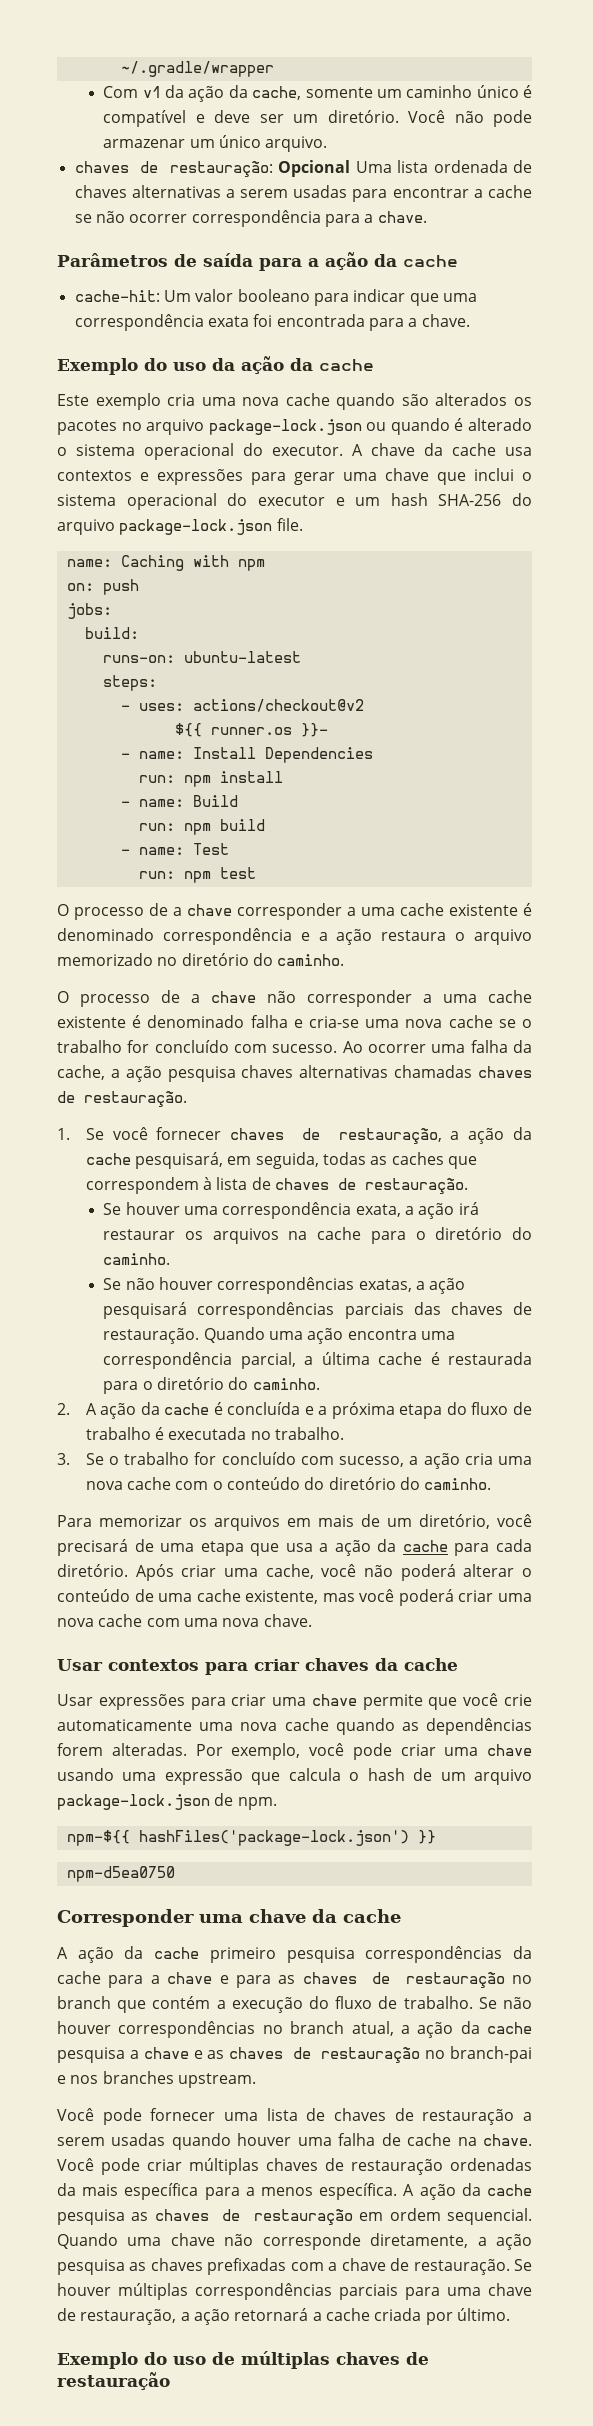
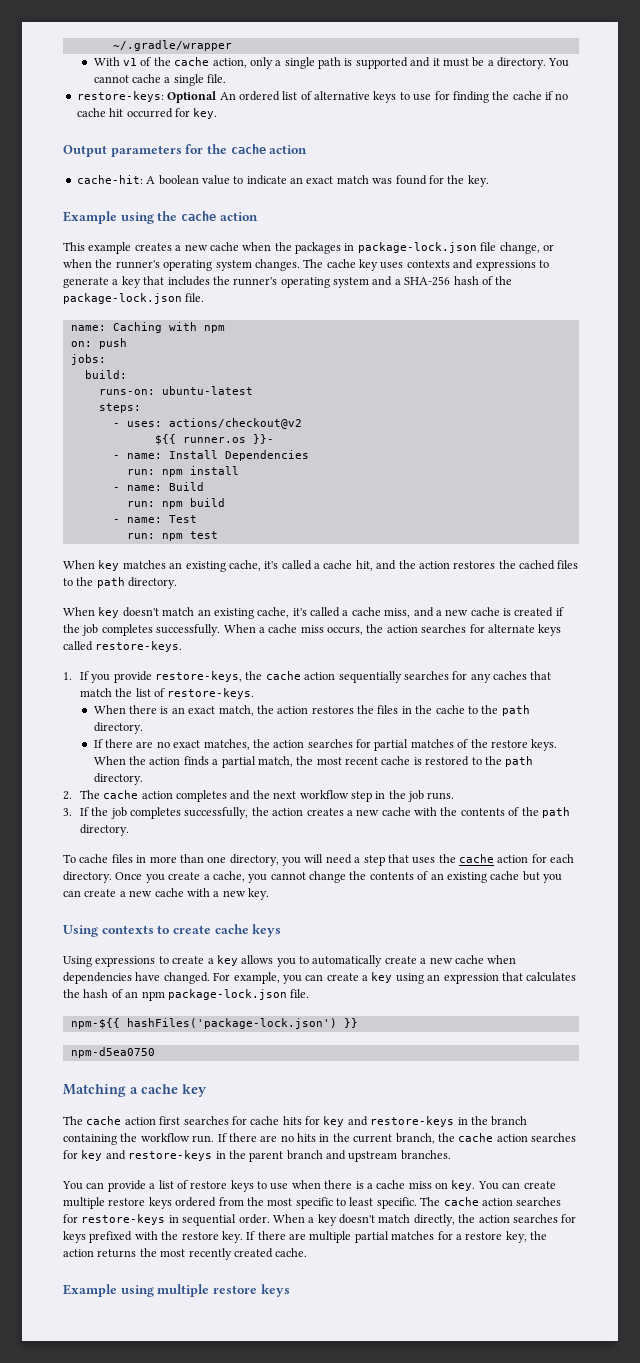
[103,85,532,102] [103,110,533,127] [103,135,328,152] [74,160,532,177] [74,185,532,202] [74,210,427,227] [57,252,458,271] Com v1 da ação da cache, somente um caminho único é compatível e deve ser um diretório. Você não pode armazenar um único arquivo. // chaves de restauração: Opcional Uma lista ordenada de chaves alternativas a serem usadas para encontrar a cache se não ocorrer correspondência para a chave. // Parâmetros de saída para a ação da cache -> [93,57,570,69] [93,74,227,86] [76,91,569,103] [76,108,218,119] [63,144,308,157] With v1 of the cache action, only a single path is supported and it must be a directory. You cannot cache a single file. // restore-keys: Optional An ordered list of alternative keys to use for finding the cache if no cache hit occurred for key. // Output parameters for the cache action
[163,289,477,306] [74,314,470,331] [57,356,374,375] [57,393,532,410] [57,418,532,435] [57,443,532,460] [57,468,532,485] [57,493,532,510] [57,519,115,535] Um valor booleano para indicar que uma correspondência exata foi encontrada para a chave. // Exemplo do uso da ação da cache // Este exemplo cria uma nova cache quando são alterados os pacotes no arquivo package-lock.json ou quando é alterado o sistema operacional do executor. A chave da cache usa contextos e expressões para gerar uma chave que inclui o sistema operacional do executor e um hash SHA-256 do arquivo -> [146,175,489,187] [63,211,258,224] [63,242,554,254] [63,259,549,271] [63,276,513,288] A boolean value to indicate an exact match was found for the key. // Example using the cache action // This example creates a new cache when the packages in package-lock.json file change, or when the runner's operating system changes. The cache key uses contexts and expressions to generate a key that includes the runner's operating system and a SHA-256 hash of the
[57,903,532,920] [57,928,532,945] [57,953,345,966] [57,990,532,1007] [57,1015,532,1028] [57,1040,532,1053] [57,1065,532,1082] [57,1091,187,1107] [57,1127,532,1144] [85,1152,477,1169] [85,1177,469,1194] [103,1202,479,1219] [103,1227,533,1244] [103,1253,171,1265] [103,1277,466,1294] [103,1302,532,1319] [103,1327,455,1344] [103,1352,532,1369] [103,1377,320,1394] [57,1402,532,1419] [85,1427,345,1440] [57,1452,532,1469] [85,1477,492,1490] [57,1514,532,1531] [57,1539,533,1556] [57,1564,532,1581] [57,1589,532,1606] [57,1614,312,1627] [57,1658,458,1675] [57,1693,532,1710] [57,1718,532,1735] [57,1743,532,1760] [57,1768,533,1785] [57,1793,277,1810] [66,1830,436,1846] [66,1866,175,1882] [57,1909,401,1927] [57,1946,532,1963] [57,1971,532,1988] [57,1996,532,2013] [57,2021,532,2038] [57,2046,532,2063] [57,2071,256,2088] [57,2108,532,2125] [57,2133,533,2150] [57,2158,532,2175] [57,2183,532,2200] [57,2208,532,2225] [57,2233,532,2250] [57,2258,533,2275] [57,2283,532,2300] [57,2308,510,2325] [57,2351,429,2369] [57,2372,170,2390] O processo de a chave corresponder a uma cache existente é denominado correspondência e a ação restaura o arquivo memorizado no diretório do caminho. // O processo de a chave não corresponder a uma cache existente é denominado falha e cria-se uma nova cache se o trabalho for concluído com sucesso. Ao ocorrer uma falha da cache, a ação pesquisa chaves alternativas chamadas chaves de restauração. // 1. Se você fornecer chaves de restauração, a ação da cache pesquisará, em seguida, todas as caches que correspondem à lista de chaves de restauração. // Se houver uma correspondência exata, a ação irá restaurar os arquivos na cache para o diretório do caminho. // Se não houver correspondências exatas, a ação pesquisará correspondências parciais das chaves de restauração. Quando uma ação encontra uma correspondência parcial, a última cache é restaurada para o diretório do caminho. // 2. A ação da cache é concluída e a próxima etapa do fluxo de trabalho é executada no trabalho. // 3. Se o trabalho for concluído com sucesso, a ação cria uma nova cache com o conteúdo do diretório do caminho. // Para memorizar os arquivos em mais de um diretório, você precisará de uma etapa que usa a ação da cache para cada diretório. Após criar uma cache, você não poderá alterar o conteúdo de uma cache existente, mas você poderá criar uma nova cache com uma nova chave. // Usar contextos para criar chaves da cache // Usar expressões para criar uma chave permite que você crie automaticamente uma nova cache quando as dependências forem alteradas. Por exemplo, você pode criar uma chave usando uma expressão que calcula o hash de um arquivo package-lock.json de npm. // npm-${{ hashFiles('package-lock.json') }} // npm-d5ea0750 // Corresponder uma chave da cache // A ação da cache primeiro pesquisa correspondências da cache para a chave e para as chaves de restauração no branch que contém a execução do fluxo de trabalho. Se não houver correspondências no branch atual, a ação da cache pesquisa a chave e as chaves de restauração no branch-pai e nos branches upstream. // Você pode fornecer uma lista de chaves de restauração a serem usadas quando houver uma falha de cache na chave. Você pode criar múltiplas chaves de restauração ordenadas da mais específica para a menos específica. A ação da cache pesquisa as chaves de restauração em ordem sequencial. Quando uma chave não corresponde diretamente, a ação pesquisa as chaves prefixadas com a chave de restauração. Se houver múltiplas correspondências parciais para uma chave de restauração, a ação retornará a cache criada por último. // Exemplo do uso de múltiplas chaves de restauração -> [63,560,579,572] [63,577,178,589] [63,607,564,619] [63,624,562,636] [63,641,183,652] [63,671,552,683] [79,688,255,699] [93,705,530,716] [93,722,143,734] [93,739,558,751] [93,756,534,768] [93,773,143,785] [63,790,455,802] [63,807,570,819] [79,824,129,836] [63,854,575,866] [63,871,562,883] [63,888,269,900] [63,924,282,937] [63,955,517,967] [63,972,577,984] [63,989,310,1001] [70,1018,358,1029] [70,1047,155,1058] [63,1084,207,1097] [63,1116,528,1127] [63,1133,576,1145] [63,1150,451,1162] [62,1180,556,1192] [63,1197,562,1209] [63,1214,577,1226] [63,1231,547,1243] [63,1248,308,1260] [63,1284,290,1297] When key matches an existing cache, it's called a cache hit, and the action restores the cached files to the path directory. // When key doesn't match an existing cache, it's called a cache miss, and a new cache is created if the job completes successfully. When a cache miss occurs, the action searches for alternate keys called restore-keys. // 1. If you provide restore-keys, the cache action sequentially searches for any caches that match the list of restore-keys. // When there is an exact match, the action restores the files in the cache to the path directory. // If there are no exact matches, the action searches for partial matches of the restore keys. When the action finds a partial match, the most recent cache is restored to the path directory. // 2. The cache action completes and the next workflow step in the job runs. // 3. If the job completes successfully, the action creates a new cache with the contents of the path directory. // To cache files in more than one directory, you will need a step that uses the cache action for each directory. Once you create a cache, you cannot change the contents of an existing cache but you can create a new cache with a new key. // Using contexts to create cache keys // Using expressions to create a key allows you to automatically create a new cache when dependencies have changed. For example, you can create a key using an expression that calculates the hash of an npm package-lock.json file. // npm-${{ hashFiles('package-lock.json') }} // npm-d5ea0750 // Matching a cache key // The cache action first searches for cache hits for key and restore-keys in the branch containing the workflow run. If there are no hits in the current branch, the cache action searches for key and restore-keys in the parent branch and upstream branches. // You can provide a list of restore keys to use when there is a cache miss on key. You can create multiple restore keys ordered from the most specific to least specific. The cache action searches for restore-keys in sequential order. When a key doesn't match directly, the action searches for keys prefixed with the restore key. If there are multiple partial matches for a restore key, the action returns the most recently created cache. // Example using multiple restore keys

